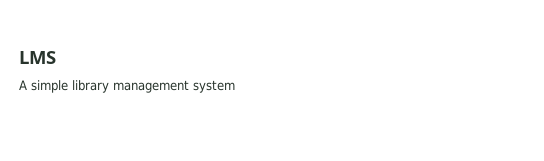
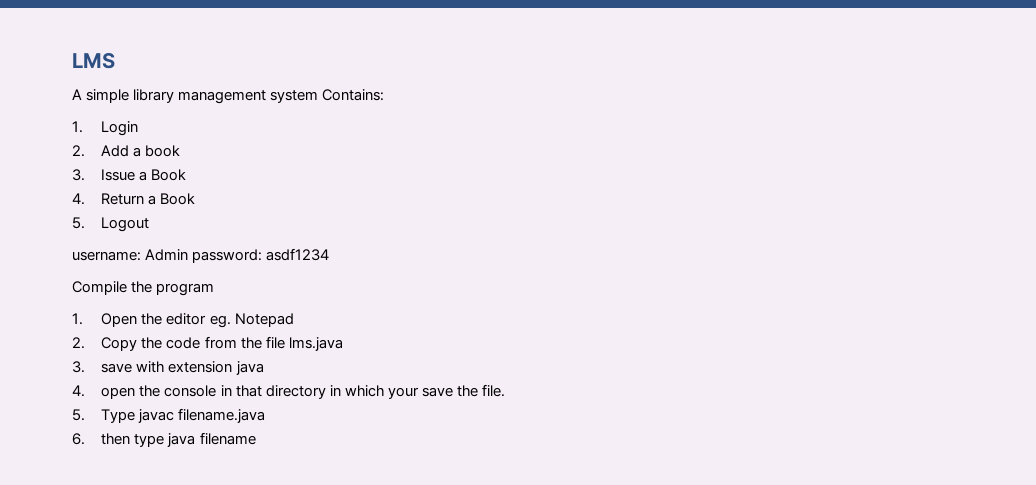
(235, 86) none -> [322,89,385,101] [72,121,139,136] [72,145,181,157] [72,169,187,181] [72,193,196,205] [72,217,150,232] [72,248,330,263] [72,281,215,296] [72,313,294,328] [72,336,343,351] [72,361,264,375] [72,384,505,399] [72,408,266,423] [72,432,256,447] Contains: // 1. Login // 2. Add a book // 3. Issue a Book // 4. Return a Book // 5. Logout // username: Admin password: asdf1234 // Compile the program // 1. Open the editor eg. Notepad // 2. Copy the code from the file lms.java // 3. save with extension java // 4. open the console in that directory in which your save the file. // 5. Type javac filename.java // 6. then type java filename

